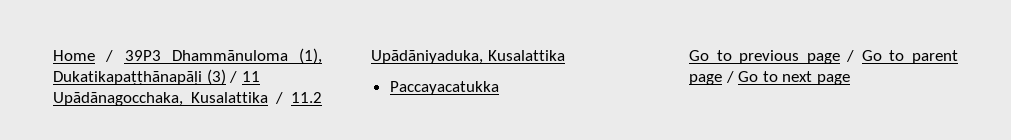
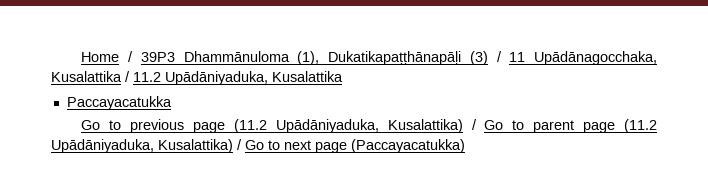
(840, 58) none -> [233,119,463,133] (11.2 Upādāniyaduka, Kusalattika)
(722, 79) none -> [623,119,657,133] [51,139,233,153] (11.2 Upādāniyaduka, Kusalattika)
(850, 79) none -> [351,139,465,153] (Paccayacatukka)

